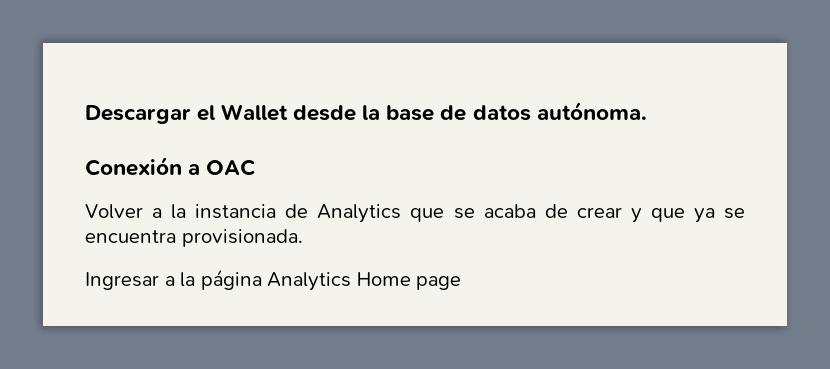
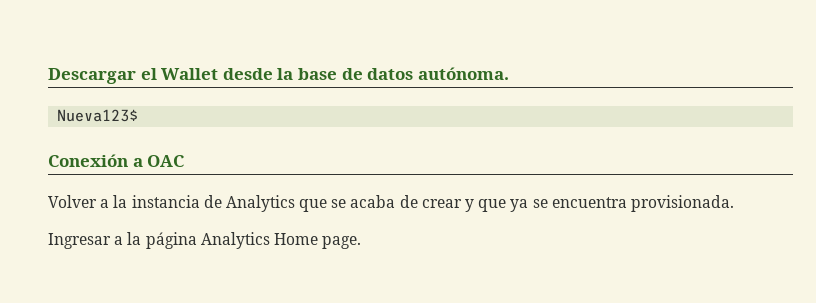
(647, 110) none -> [57,109,139,122] // Nueva123$
[416,276,462,290] page -> [322,236,362,249] page.

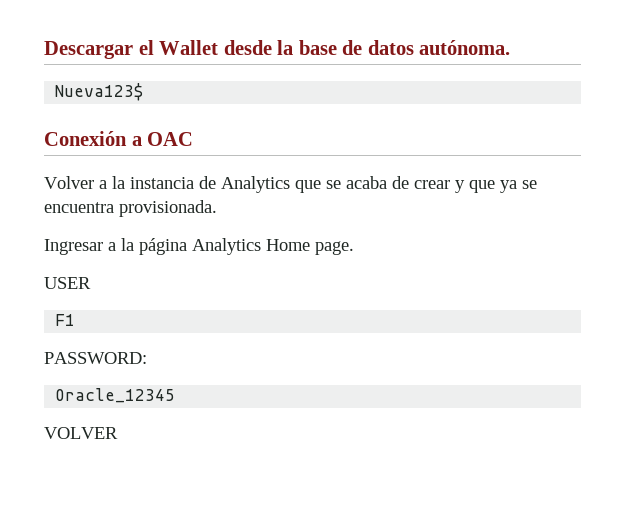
(362, 242) none -> [44,277,91,289] [55,314,76,326] [44,352,147,364] [55,388,176,403] [44,427,118,439] // USER // F1 // PASSWORD: // Oracle_12345 // VOLVER

